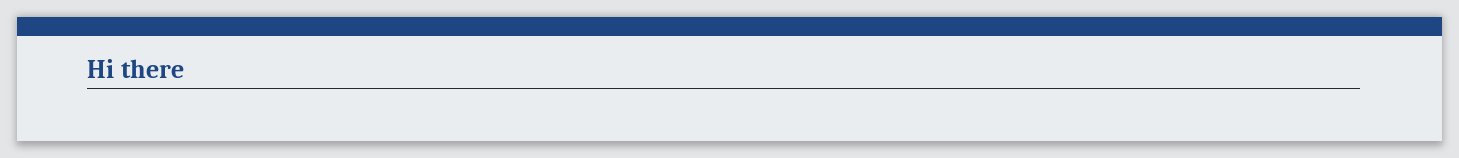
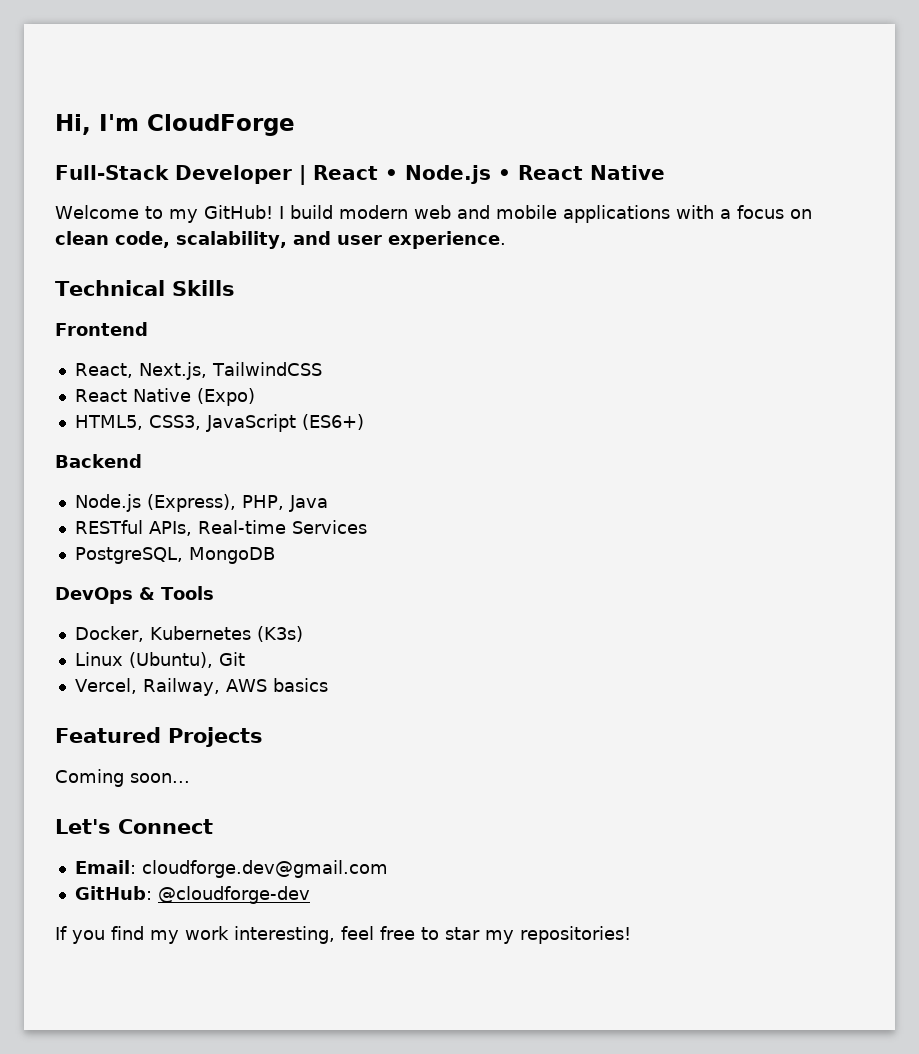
[87,59,184,78] Hi there -> [55,114,295,136] [55,165,665,185] [55,205,812,223] [55,231,506,249] [55,280,235,296] [55,322,148,336] [74,362,322,380] [74,388,255,406] [74,414,364,432] [55,454,142,468] [74,494,328,512] [74,520,367,536] [74,547,275,564] [55,586,214,604] [74,626,303,642] [74,652,245,668] [74,678,328,696] [55,727,263,747] [55,769,190,787] [55,819,213,834] [74,860,388,878] [74,886,310,904] [55,926,631,944] Hi, I'm CloudForge // Full-Stack Developer | React • Node.js • React Native // Welcome to my GitHub! I build modern web and mobile applications with a focus on clean code, scalability, and user experience. // Technical Skills // Frontend // React, Next.js, TailwindCSS // React Native (Expo) // HTML5, CSS3, JavaScript (ES6+) // Backend // Node.js (Express), PHP, Java // RESTful APIs, Real-time Services // PostgreSQL, MongoDB // DevOps & Tools // Docker, Kubernetes (K3s) // Linux (Ubuntu), Git // Vercel, Railway, AWS basics // Featured Projects // Coming soon... // Let's Connect // Email: cloudforge.dev@gmail.com // GitHub: @cloudforge-dev // If you find my work interesting, feel free to star my repositories!

